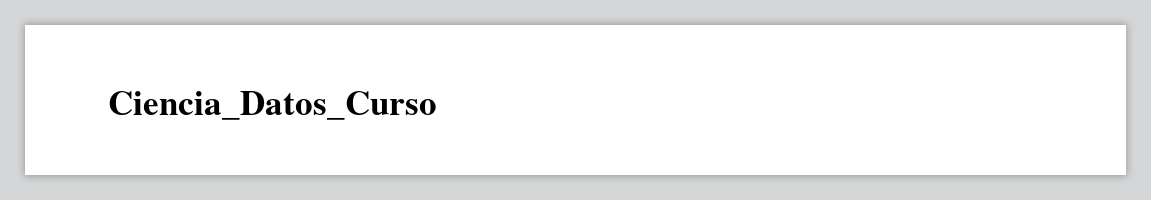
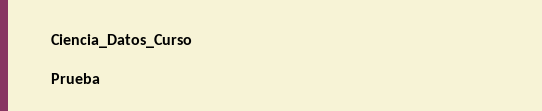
(437, 105) none -> [51,73,100,84] // Prueba

